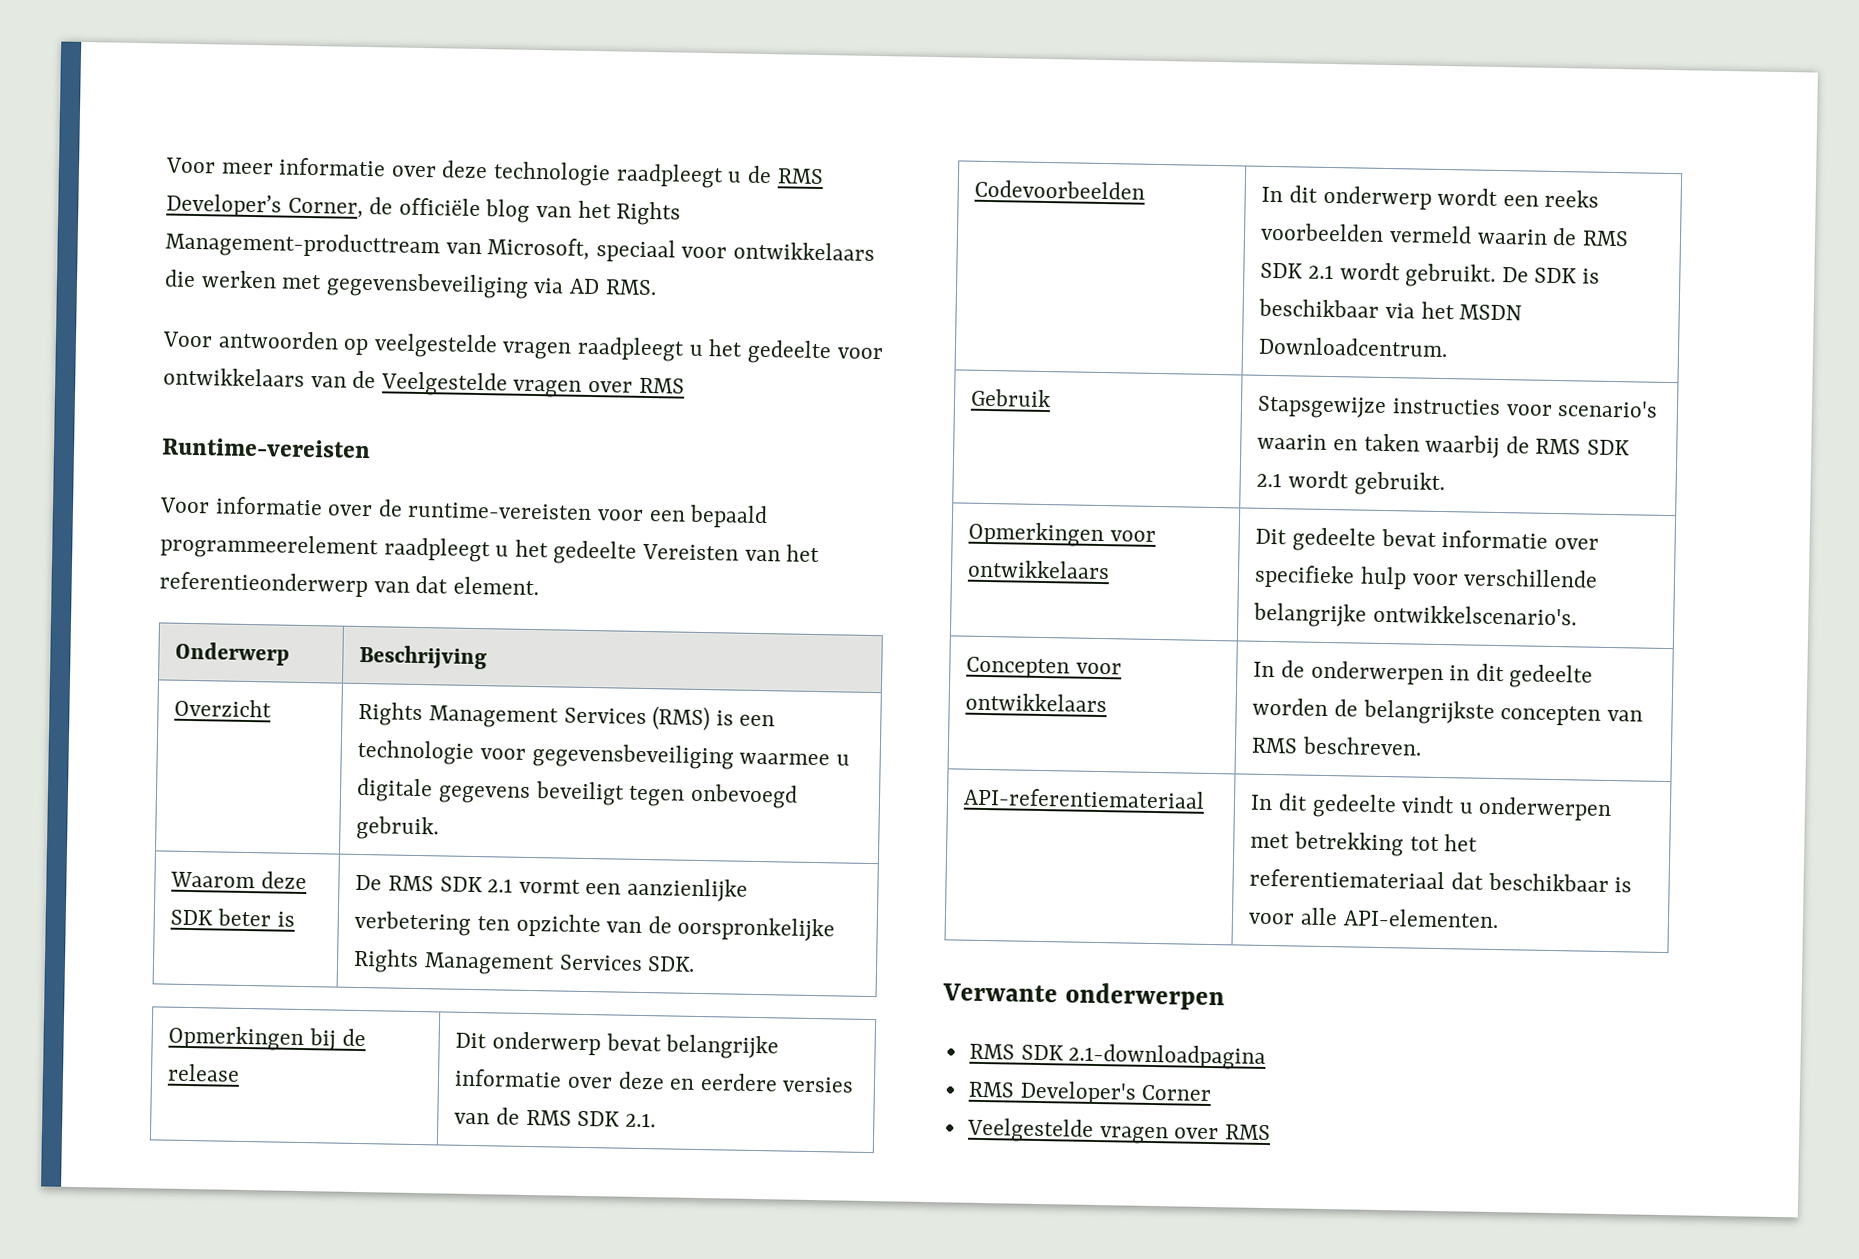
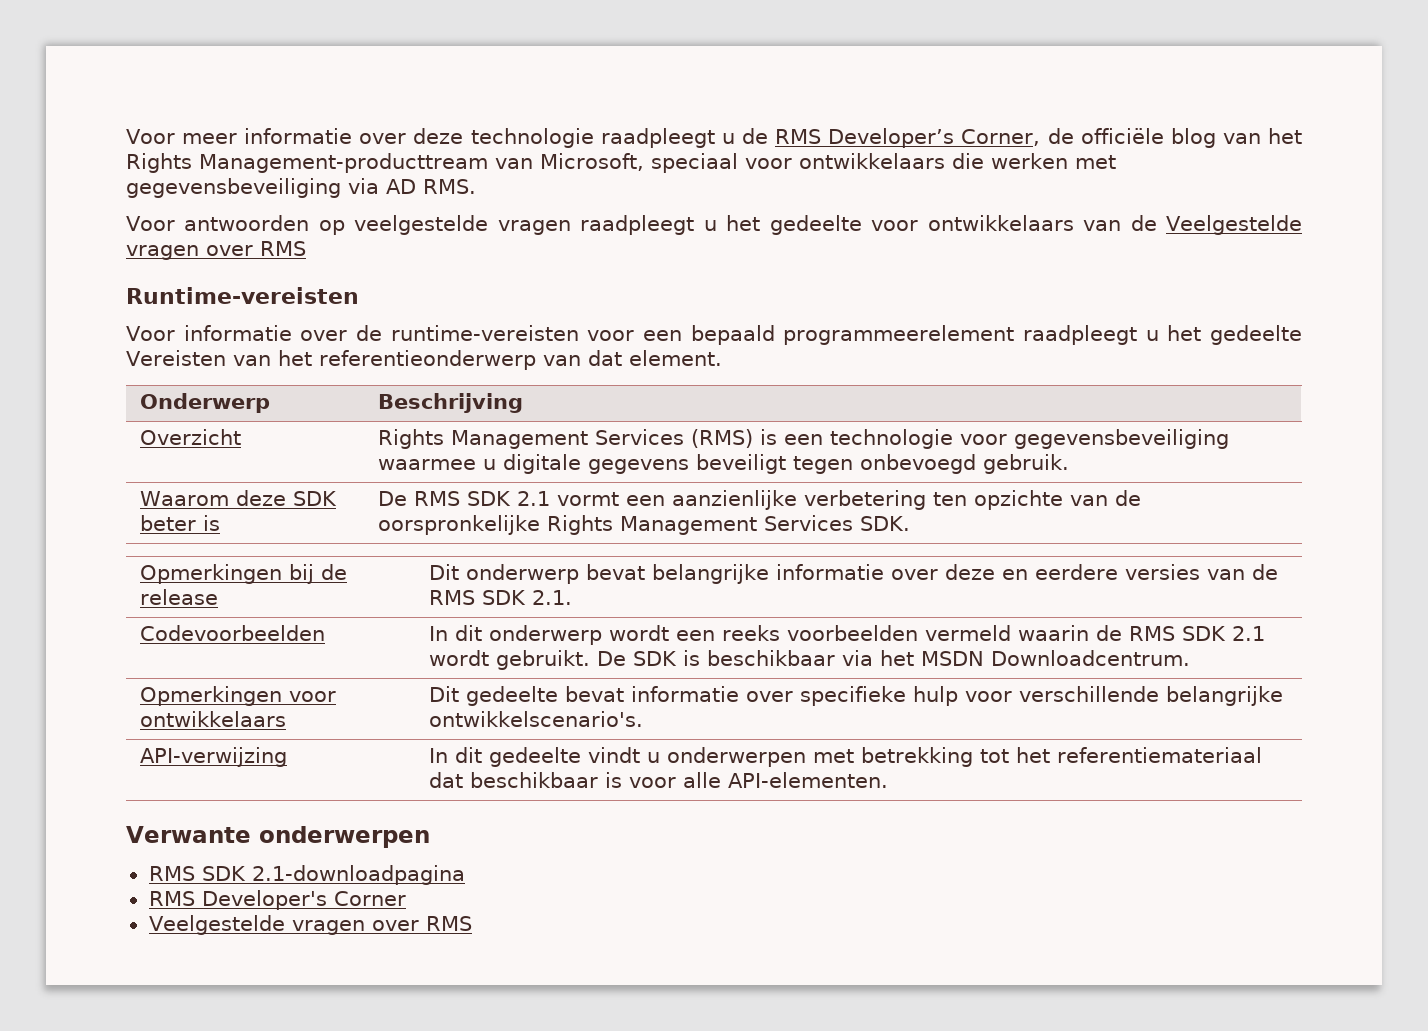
[970,388,1052,408] [1257,395,1659,420] [1257,433,1631,459] [1256,470,1445,497] // Gebruik | Stapsgewijze instructies voor scenario's waarin en taken waarbij de RMS SDK 2.1 wordt gebruikt. -> (1190, 658) none
[966,656,1123,679] [965,692,1108,713] [1253,660,1594,689] [1252,697,1643,726] [1251,736,1423,756] [963,787,1206,809] Concepten voor ontwikkelaars | In de onderwerpen in dit gedeelte worden de belangrijkste concepten van RMS beschreven. // API-referentiemateriaal -> [139,747,287,767] API-verwijzing

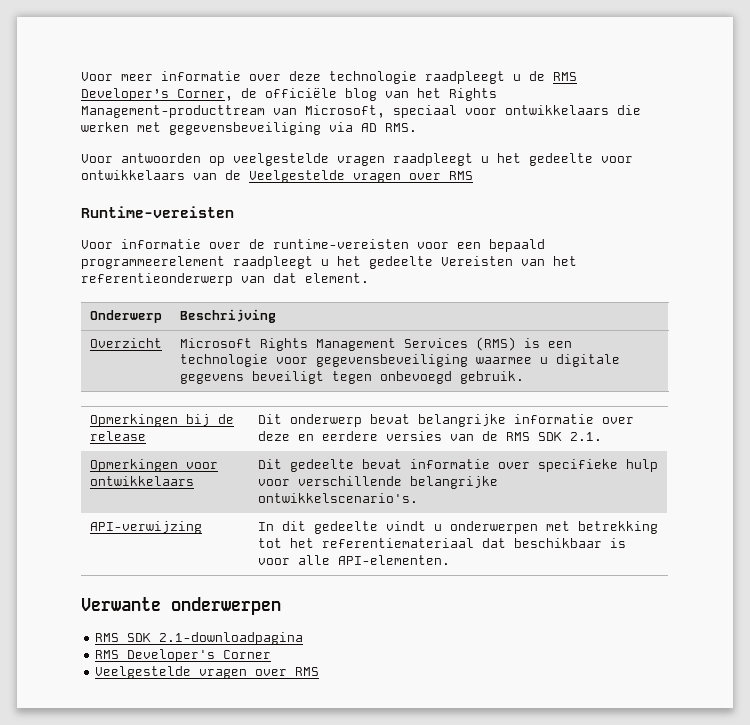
(241, 437) none -> [179,338,252,348] Microsoft
[139,490,337,506] [139,515,220,531] [377,490,1141,510] [377,515,910,535] // Waarom deze SDK beter is | De RMS SDK 2.1 vormt een aanzienlijke verbetering ten opzichte van de oorspronkelijke Rights Management Services SDK. -> (524, 377) none
[139,625,325,641] [428,625,1265,645] [428,650,1190,670] // Codevoorbeelden | In dit onderwerp wordt een reeks voorbeelden vermeld waarin de RMS SDK 2.1 wordt gebruikt. De SDK is beschikbaar via het MSDN Downloadcentrum. -> (602, 436) none

